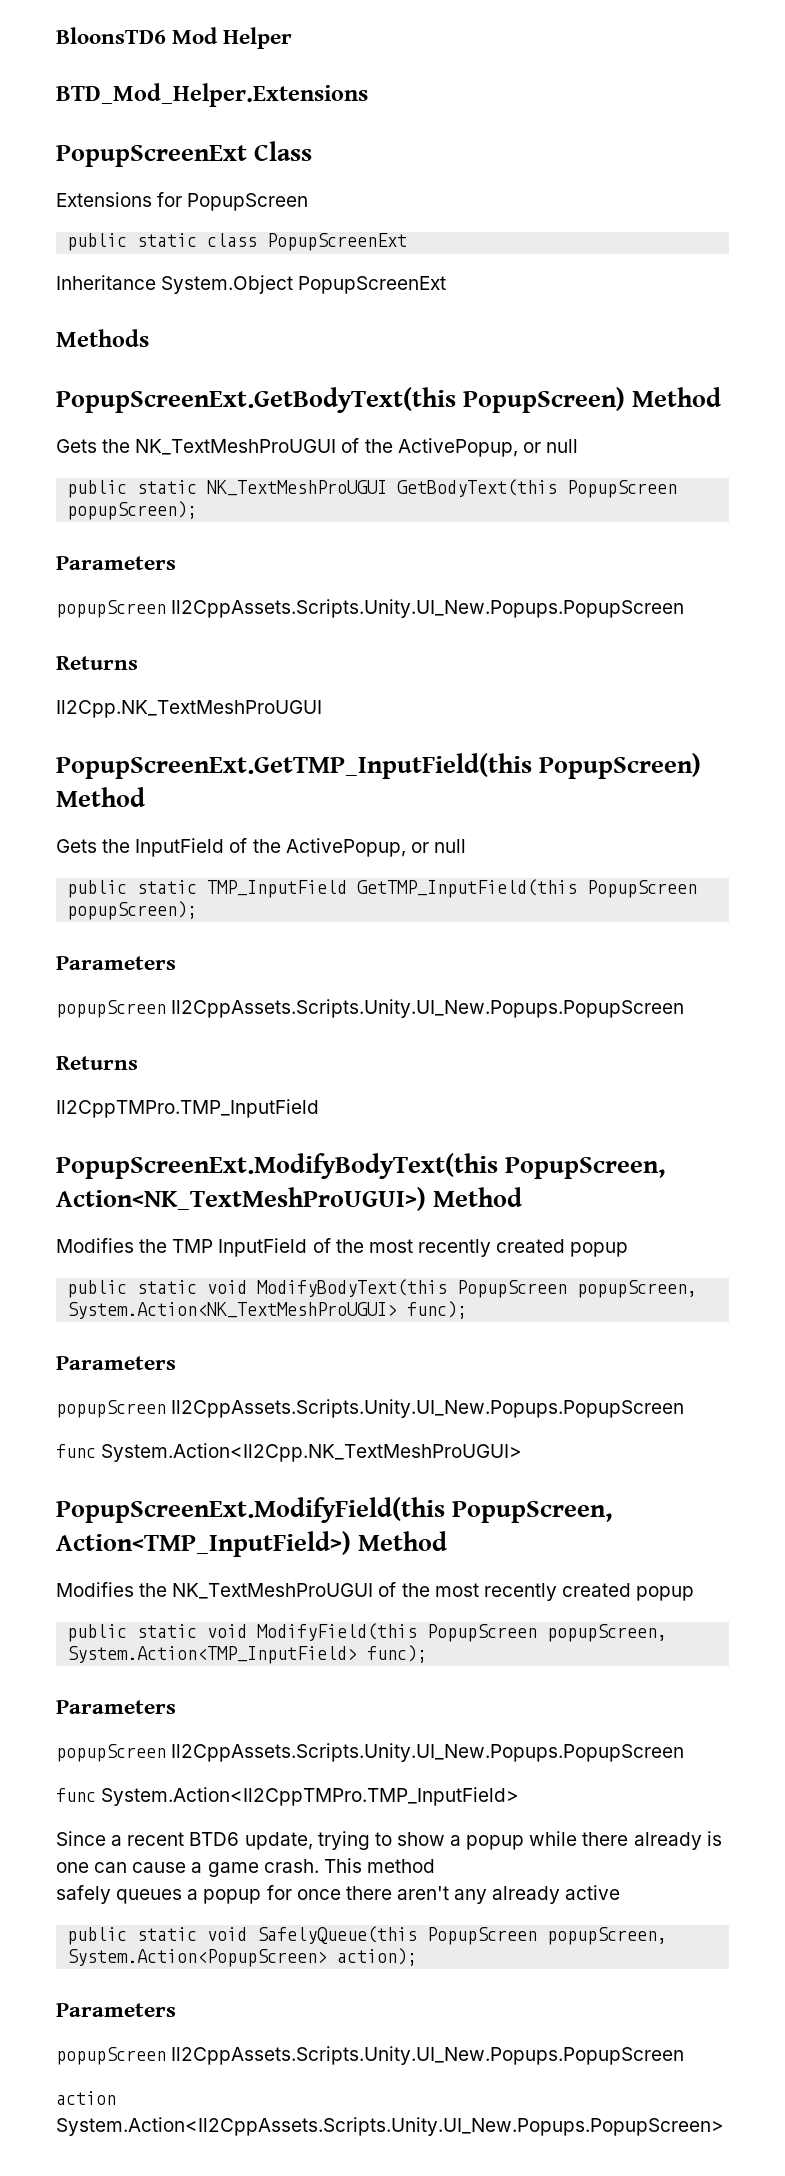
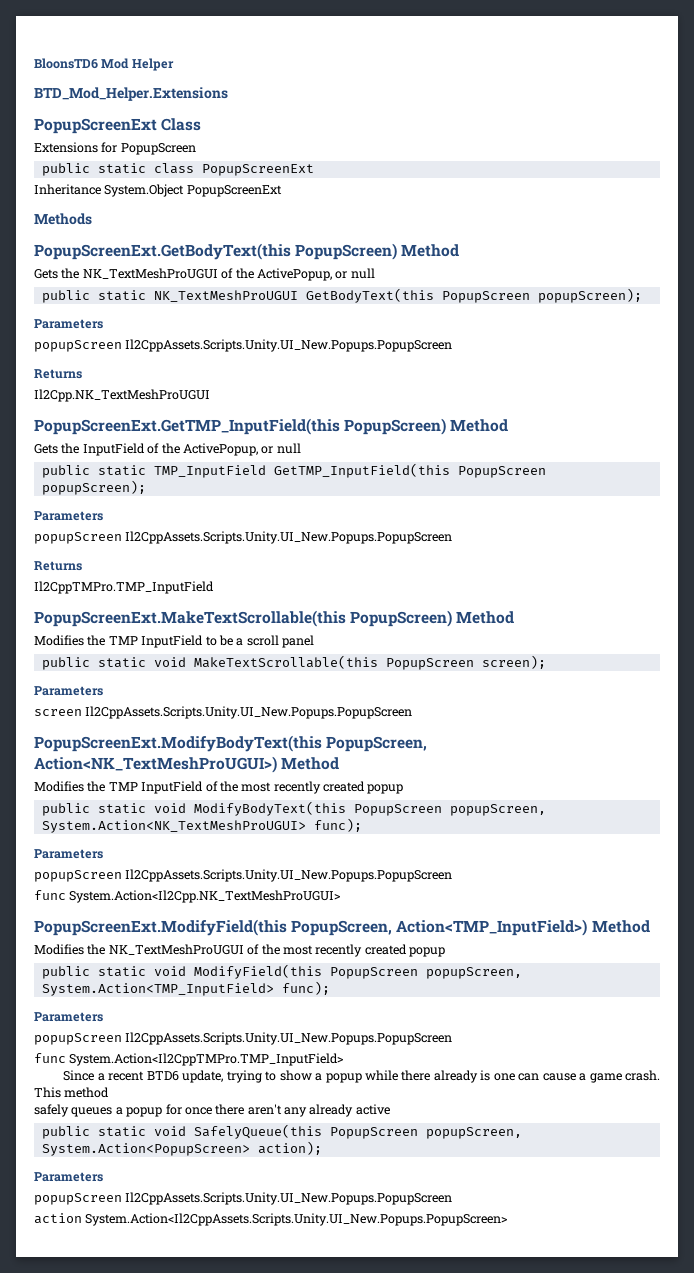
(319, 1108) none -> [34,610,515,627] [34,635,314,648] [41,655,546,670] [34,686,103,696] [34,706,413,719] // PopupScreenExt.MakeTextScrollable(this PopupScreen) Method // Modifies the TMP InputField to be a scroll panel // public static void MakeTextScrollable(this PopupScreen screen); // Parameters // screen Il2CppAssets.Scripts.Unity.UI_New.Popups.PopupScreen

